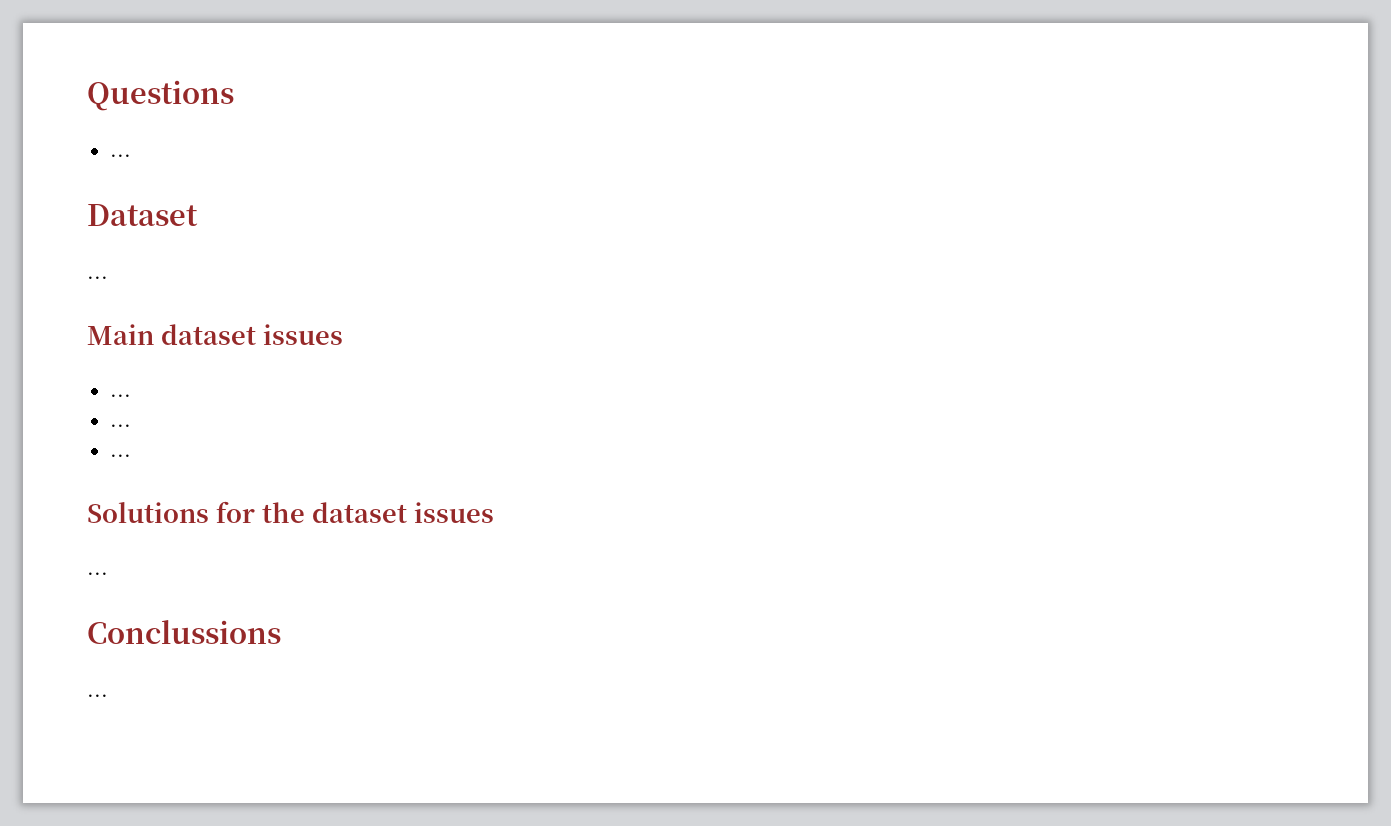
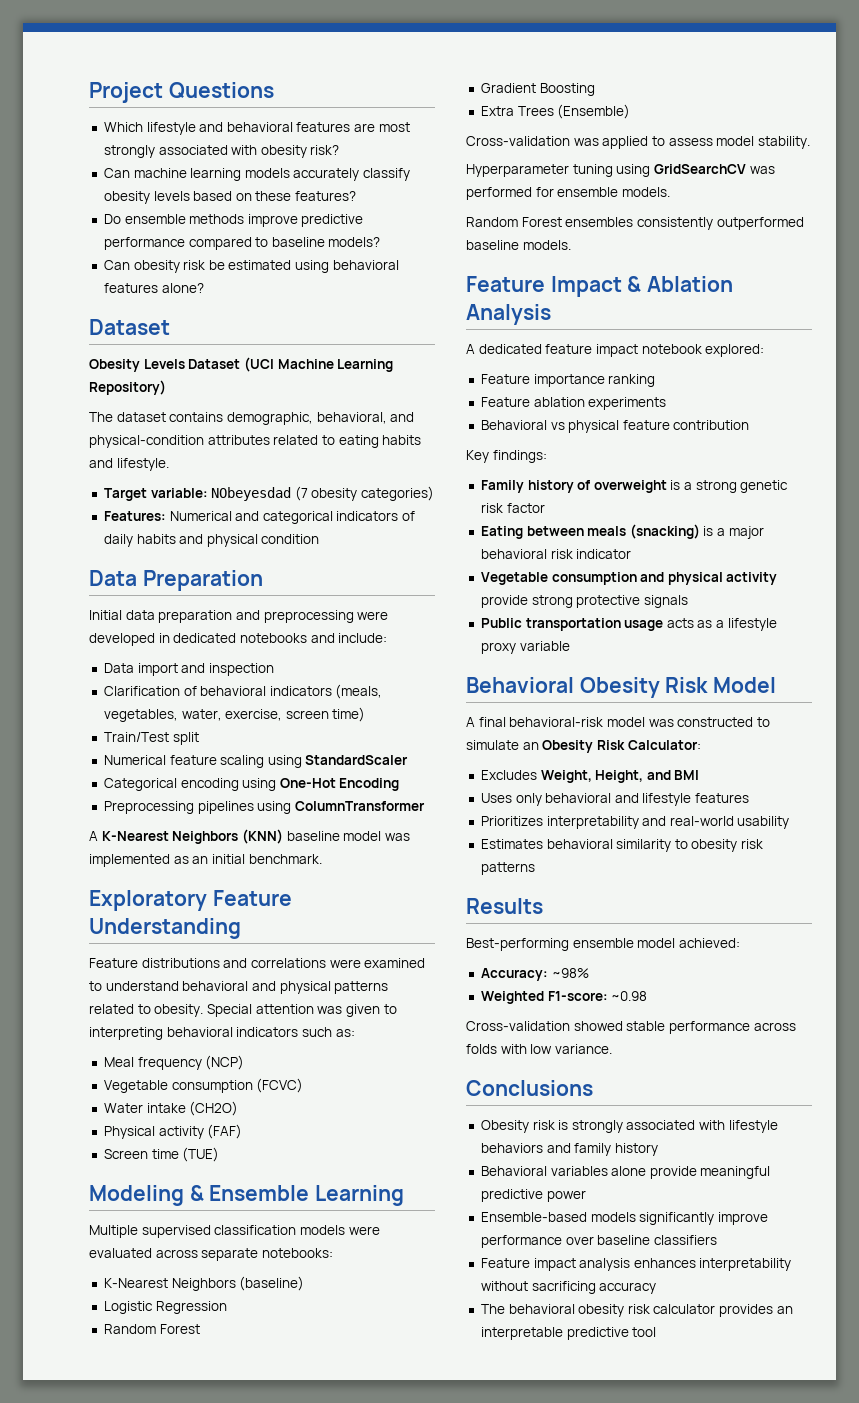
(87, 95) none -> [89,82,163,103] Project
[109,154,131,157] [87,204,198,226] [87,276,108,279] [87,324,343,345] [109,394,131,397] [109,424,131,427] [109,454,131,457] [87,501,494,523] [87,572,108,575] [87,620,281,644] [87,694,108,697] ... // Dataset // ... // Main dataset issues // ... // ... // ... // Solutions for the dataset issues // ... // Conclussions // ... -> [103,122,410,135] [103,145,340,158] [103,168,411,181] [103,191,357,204] [103,214,364,227] [103,237,381,250] [103,260,399,273] [103,283,204,293] [89,319,170,335] [89,357,394,372] [89,380,166,395] [89,412,415,425] [89,435,422,448] [89,458,169,471] [103,486,435,501] [103,511,416,524] [103,534,320,547] [89,570,263,591] [89,610,389,623] [89,633,388,646] [103,663,274,676] [103,684,383,699] [103,707,366,722] [103,732,199,745] [103,755,409,768] [103,778,400,791] [103,801,425,814] [89,829,410,844] [89,854,322,867] [89,890,292,911] [89,918,241,939] [89,958,426,968] [89,981,389,994] [89,1004,397,1017] [89,1027,355,1040] [103,1055,245,1070] [103,1078,304,1093] [103,1101,239,1116] [103,1124,243,1139] [103,1147,220,1162] [89,1185,405,1206] [89,1225,380,1238] [89,1248,333,1261] [103,1276,305,1291] [103,1301,227,1314] [103,1324,200,1334] [480,83,595,96] [480,104,631,119] [466,136,810,149] [466,164,775,177] [466,187,670,200] [466,217,804,230] [466,240,571,250] [466,276,734,297] [466,304,551,325] [466,344,765,357] [480,374,656,387] [480,397,667,410] [480,420,750,433] [466,450,547,463] [480,480,789,493] [480,503,545,513] [480,524,764,539] [480,549,632,559] [480,572,778,585] [480,595,688,608] [480,618,777,631] [480,641,570,654] [466,677,777,698] [466,717,770,727] [466,740,701,753] [480,770,700,783] [480,793,750,806] [480,816,790,829] [480,839,764,852] [480,862,535,875] [466,898,543,914] [466,938,740,951] [480,968,589,981] [480,991,648,1004] [466,1021,796,1034] [466,1044,612,1054] [466,1080,593,1096] [480,1120,778,1133] [480,1143,658,1156] [480,1166,771,1179] [480,1189,586,1202] [480,1212,768,1225] [480,1235,717,1248] [480,1258,792,1271] [480,1281,657,1294] [480,1304,793,1317] [480,1327,657,1340] Which lifestyle and behavioral features are most strongly associated with obesity risk? // Can machine learning models accurately classify obesity levels based on these features? // Do ensemble methods improve predictive performance compared to baseline models? // Can obesity risk be estimated using behavioral features alone? // Dataset // Obesity Levels Dataset (UCI Machine Learning Repository) // The dataset contains demographic, behavioral, and physical-condition attributes related to eating habits and lifestyle. // Target variable: NObeyesdad (7 obesity categories) // Features: Numerical and categorical indicators of daily habits and physical condition // Data Preparation // Initial data preparation and preprocessing were developed in dedicated notebooks and include: // Data import and inspection // Clarification of behavioral indicators (meals, vegetables, water, exercise, screen time) // Train/Test split // Numerical feature scaling using StandardScaler // Categorical encoding using One-Hot Encoding // Preprocessing pipelines using ColumnTransformer // A K-Nearest Neighbors (KNN) baseline model was implemented as an initial benchmark. // Exploratory Feature Understanding // Feature distributions and correlations were examined to understand behavioral and physical patterns related to obesity. Special attention was given to interpreting behavioral indicators such as: // Meal frequency (NCP) // Vegetable consumption (FCVC) // Water intake (CH2O) // Physical activity (FAF) // Screen time (TUE) // Modeling & Ensemble Learning // Multiple supervised classification models were evaluated across separate notebooks: // K-Nearest Neighbors (baseline) // Logistic Regression // Random Forest // Gradient Boosting // Extra Trees (Ensemble) // Cross-validation was applied to assess model stability. // Hyperparameter tuning using GridSearchCV was performed for ensemble models. // Random Forest ensembles consistently outperformed baseline models. // Feature Impact & Ablation Analysis // A dedicated feature impact notebook explored: // Feature importance ranking // Feature ablation experiments // Behavioral vs physical feature contribution // Key findings: // Family history of overweight is a strong genetic risk factor // Eating between meals (snacking) is a major behavioral risk indicator // Vegetable consumption and physical activity provide strong protective signals // Public transportation usage acts as a lifestyle proxy variable // Behavioral Obesity Risk Model // A final behavioral-risk model was constructed to simulate an Obesity Risk Calculator: // Excludes Weight, Height, and BMI // Uses only behavioral and lifestyle features // Prioritizes interpretability and real-world usability // Estimates behavioral similarity to obesity risk patterns // Results // Best-performing ensemble model achieved: // Accuracy: ~98% // Weighted F1-score: ~0.98 // Cross-validation showed stable performance across folds with low variance. // Conclusions // Obesity risk is strongly associated with lifestyle behaviors and family history // Behavioral variables alone provide meaningful predictive power // Ensemble-based models significantly improve performance over baseline classifiers // Feature impact analysis enhances interpretability without sacrificing accuracy // The behavioral obesity risk calculator provides an interpretable predictive tool

